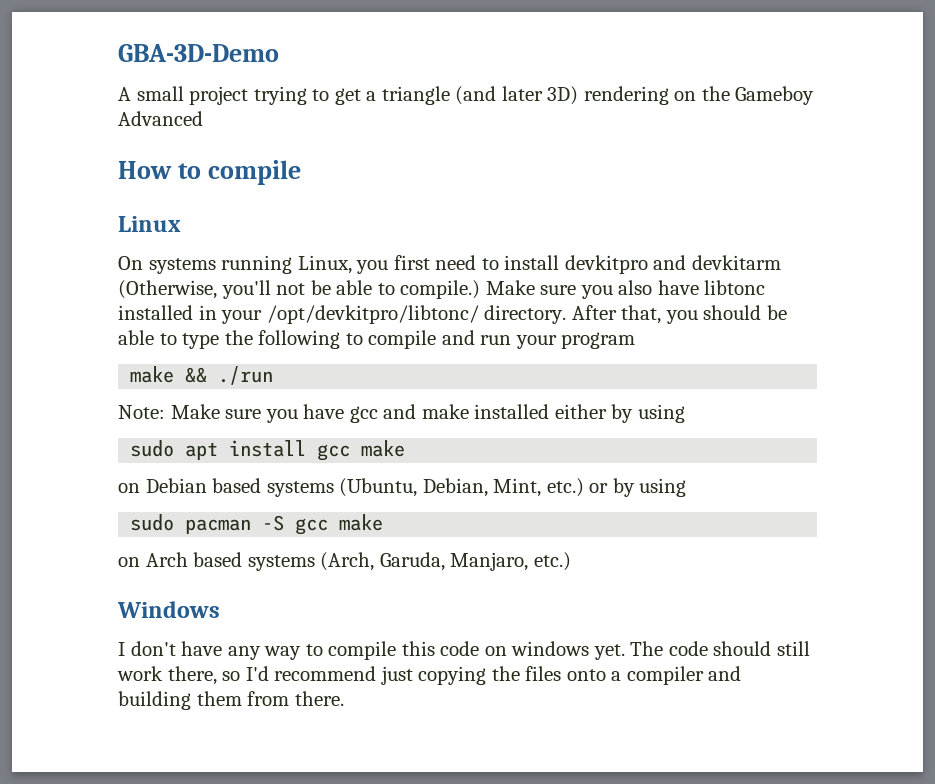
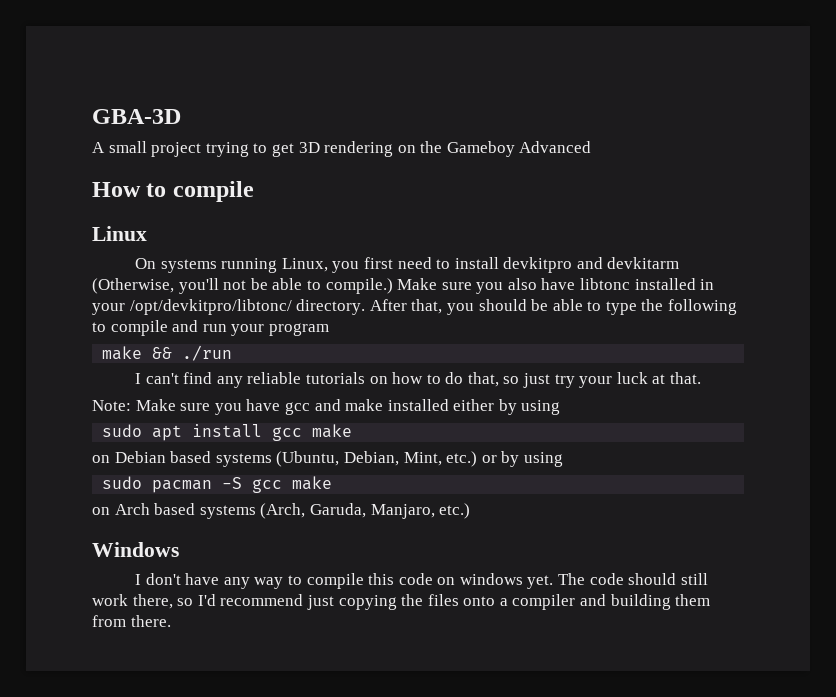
[118,44,279,62] GBA-3D-Demo -> [92,109,181,124] GBA-3D
[366,86,579,105] a triangle (and later 3D) -> [298,142,320,153] 3D
(274, 375) none -> [134,372,702,388] // I can't find any reliable tutorials on how to do that, so just try your luck at that.

